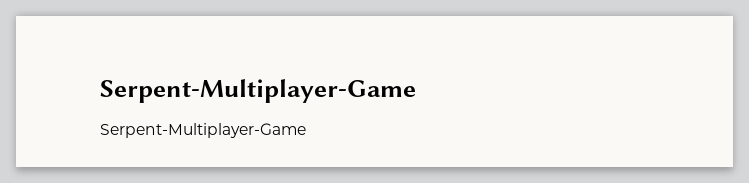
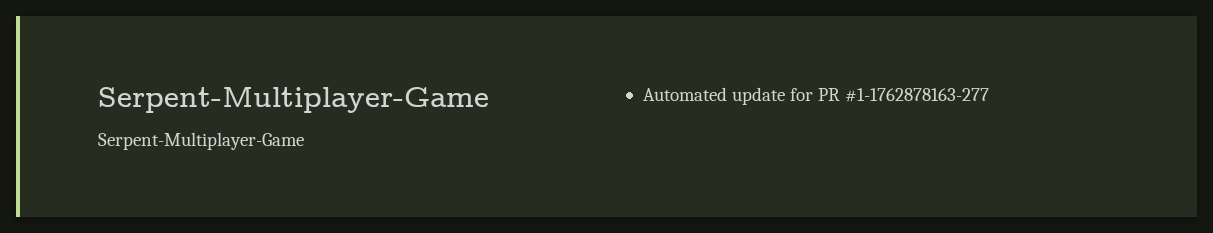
(306, 130) none -> [642,87,990,105] // Automated update for PR #1-1762878163-277

